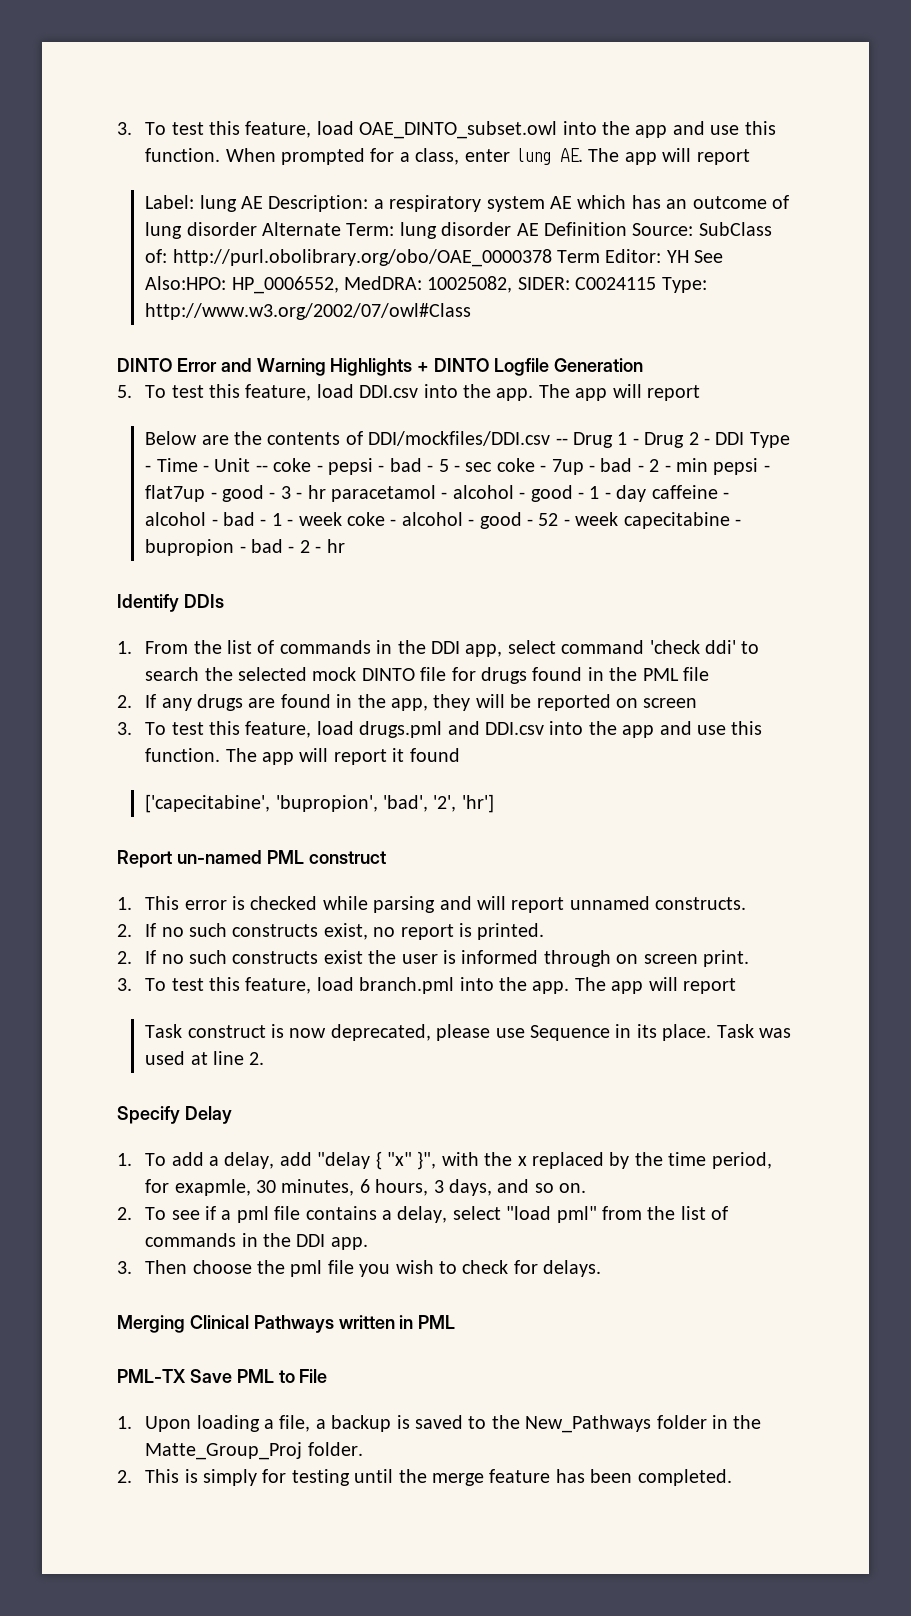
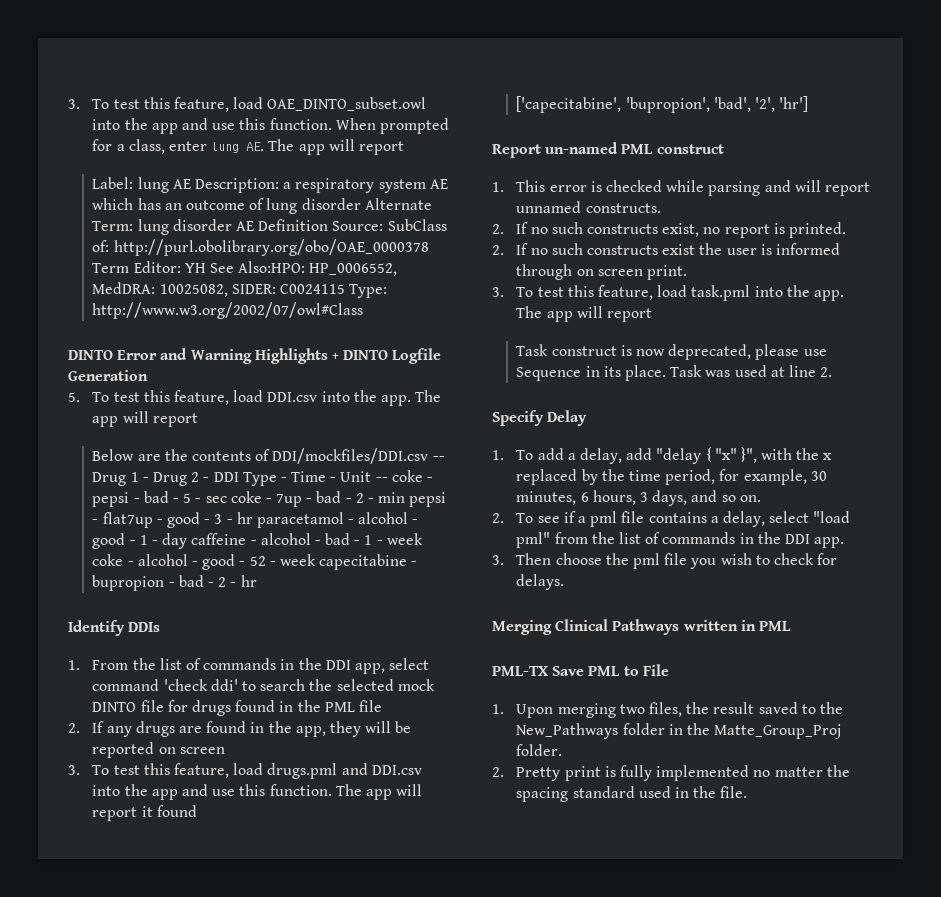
[359,977,455,994] branch.pml -> [691,285,751,301] task.pml
[174,1179,251,1196] exapmle, -> [743,469,807,485] example,
[196,1415,410,1432] loading a file, a backup is -> [557,702,755,718] merging two files, the result
[145,1469,732,1486] This is simply for testing until the merge feature has been completed. -> [516,765,850,781] [516,786,748,802] Pretty print is fully implemented no matter the spacing standard used in the file.

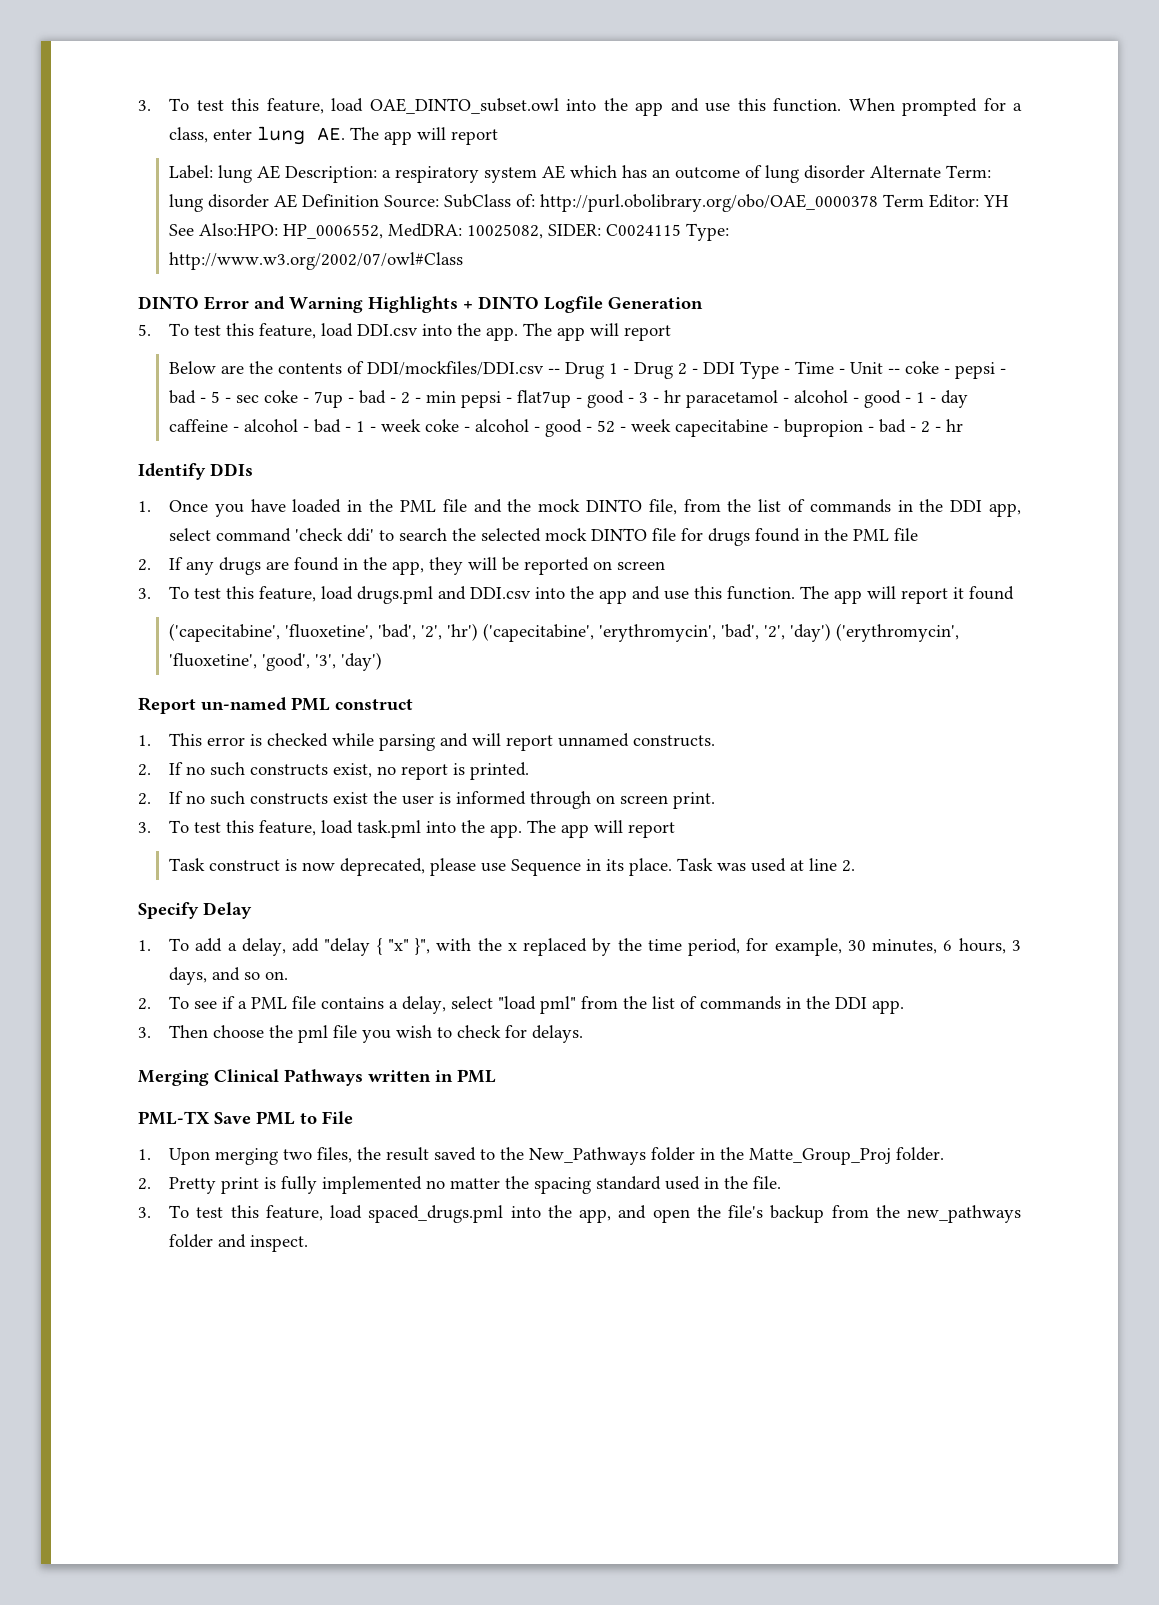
[92,660,129,670] From -> [169,499,721,517] Once you have loaded in the PML file and the mock DINTO file, from
[516,96,809,113] ['capecitabine', 'bupropion', 'bad', '2', 'hr'] -> [169,623,960,642] [169,652,383,671] ('capecitabine', 'fluoxetine', 'bad', '2', 'hr') ('capecitabine', 'erythromycin', 'bad', '2', 'day') ('erythromycin', 'fluoxetine', 'good', '3', 'day')
[590,511,618,527] pml -> [251,997,288,1009] PML
(748, 792) none -> [138,1205,1021,1223] [169,1234,309,1252] // 3. To test this feature, load spaced_drugs.pml into the app, and open the file's backup from the new_pathways folder and inspect.

